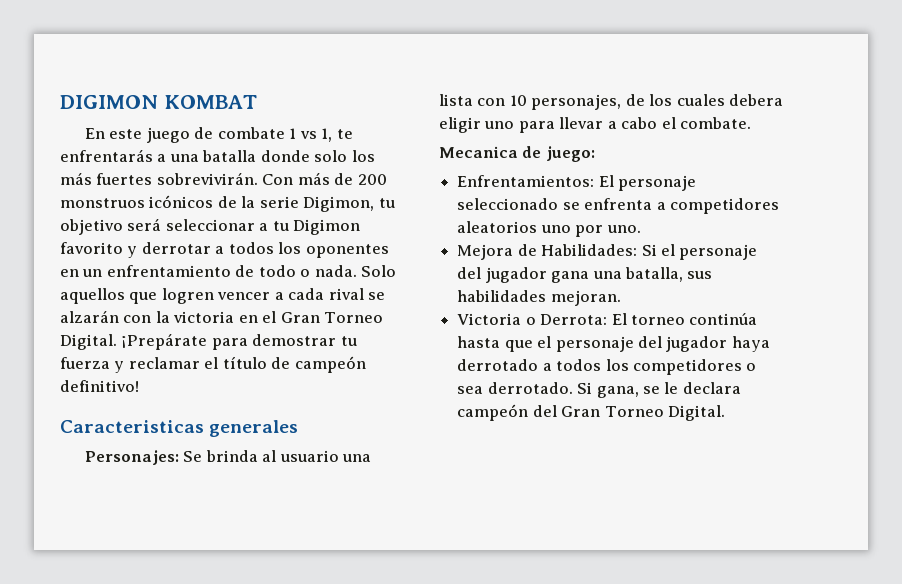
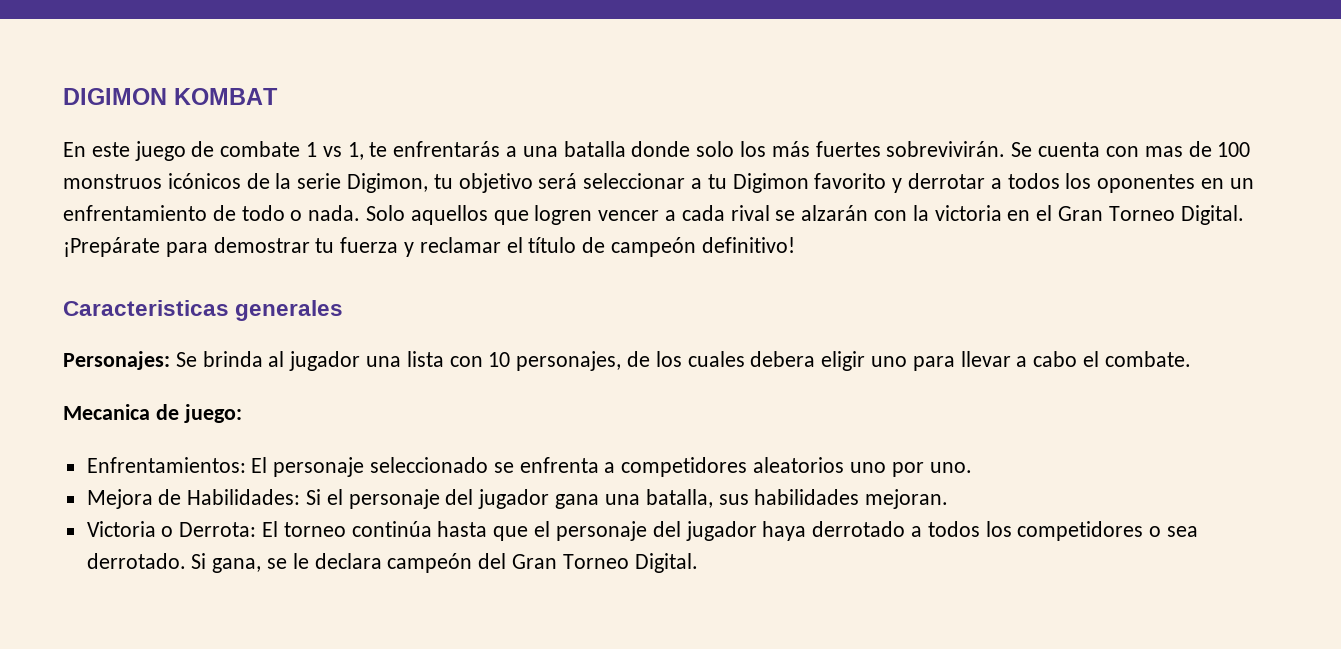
[262,172,387,185] Con más de 200 -> [1011,141,1251,157] Se cuenta con mas de 100
[279,450,339,462] usuario -> [289,351,361,371] jugador

